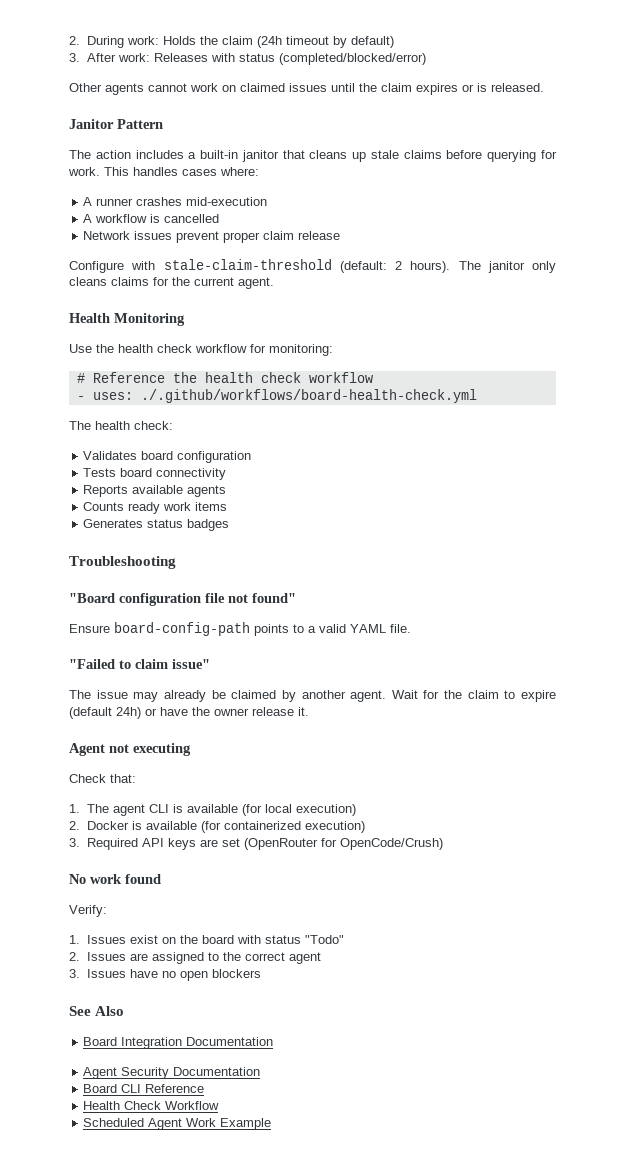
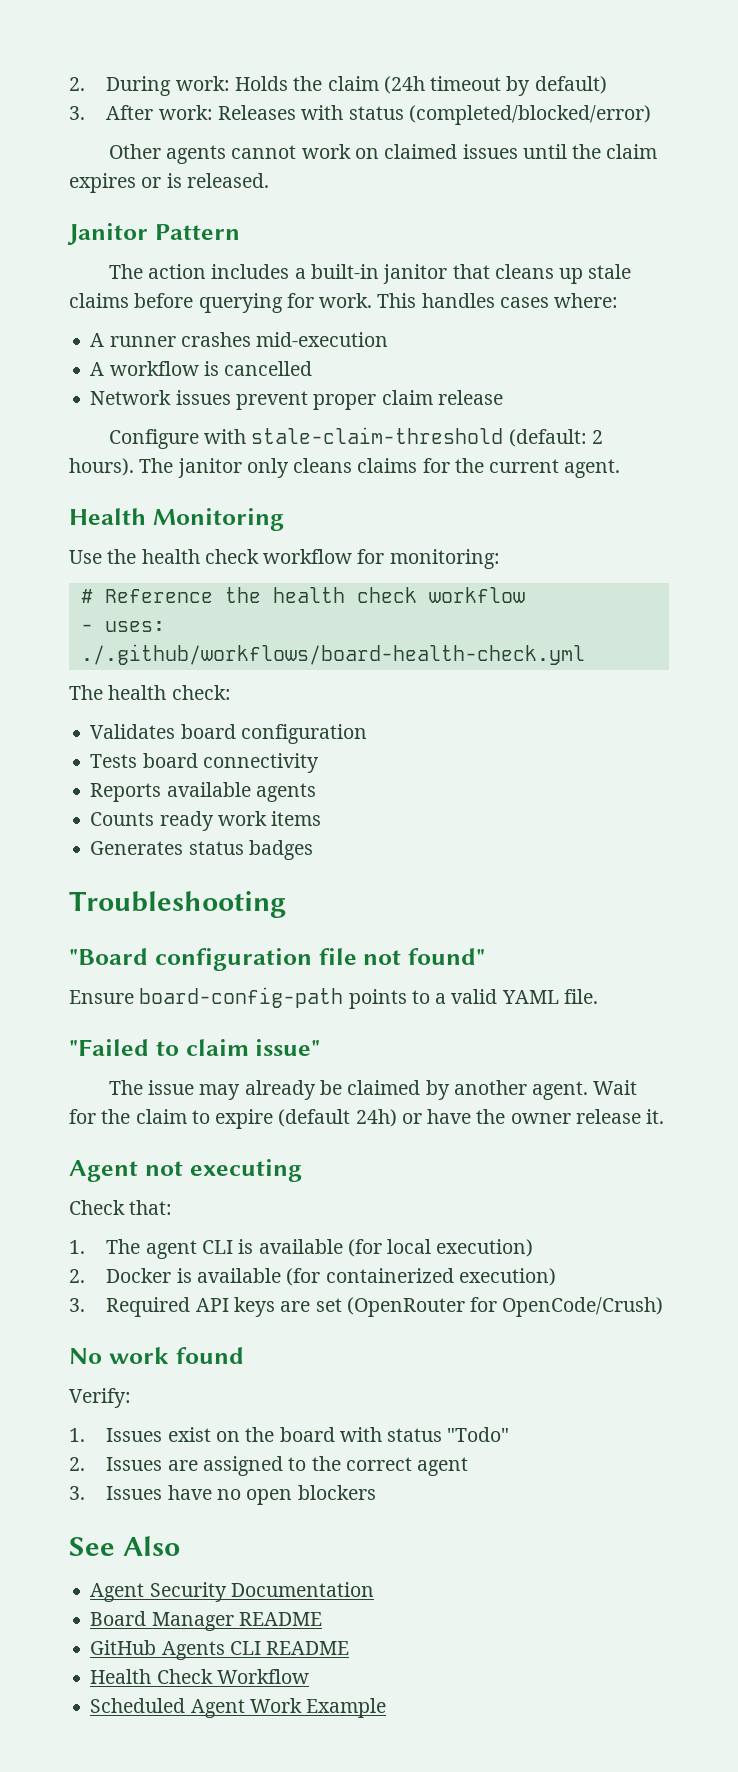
[83,1037,274,1049] // Board Integration Documentation -> (180, 1546) none
[121,1084,205,1093] CLI Reference -> [151,1612,322,1631] [90,1640,350,1660] Manager README // GitHub Agents CLI README

